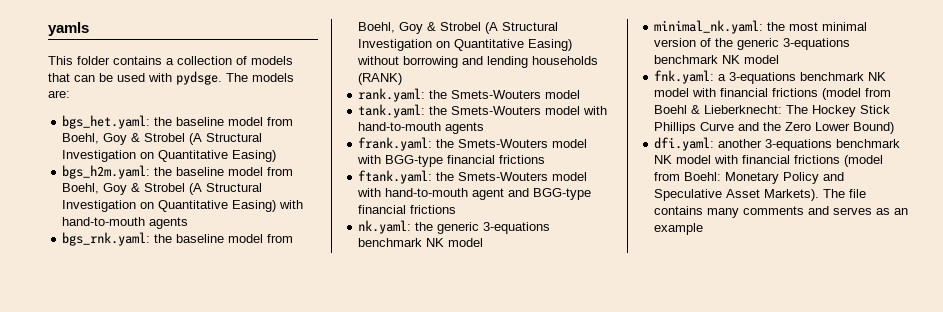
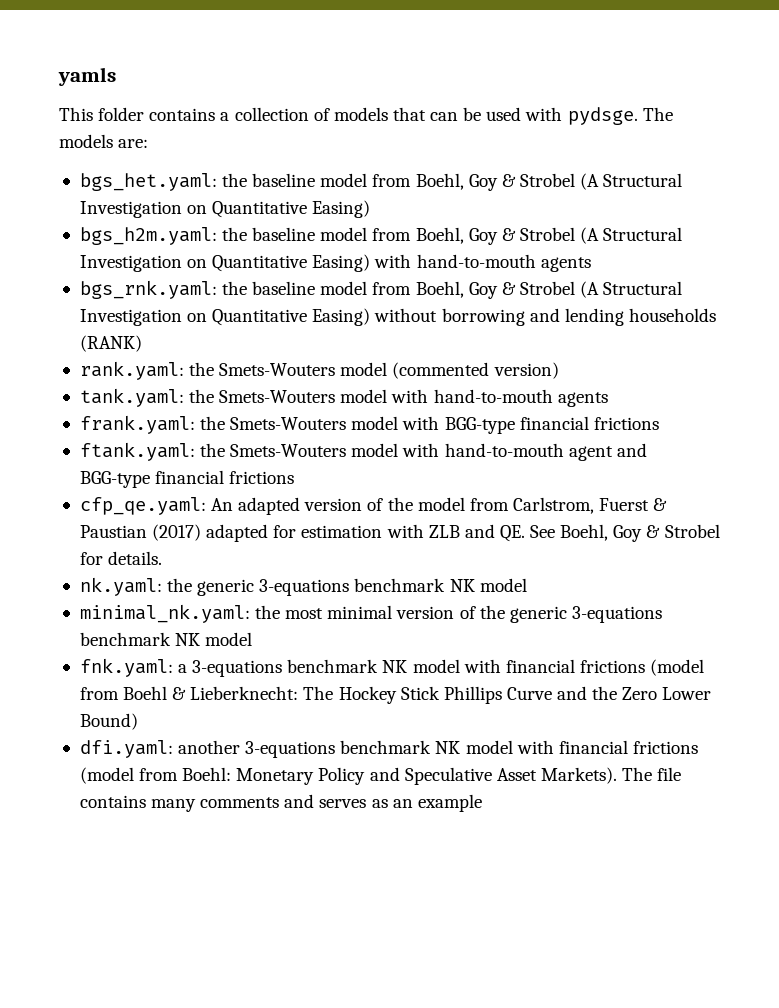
(581, 94) none -> [392,362,559,379] (commented version)
(457, 209) none -> [79,497,668,515] [79,524,720,542] [79,551,163,565] // cfp_qe.yaml: An adapted version of the model from Carlstrom, Fuerst & Paustian (2017) adapted for estimation with ZLB and QE. See Boehl, Goy & Strobel for details.

